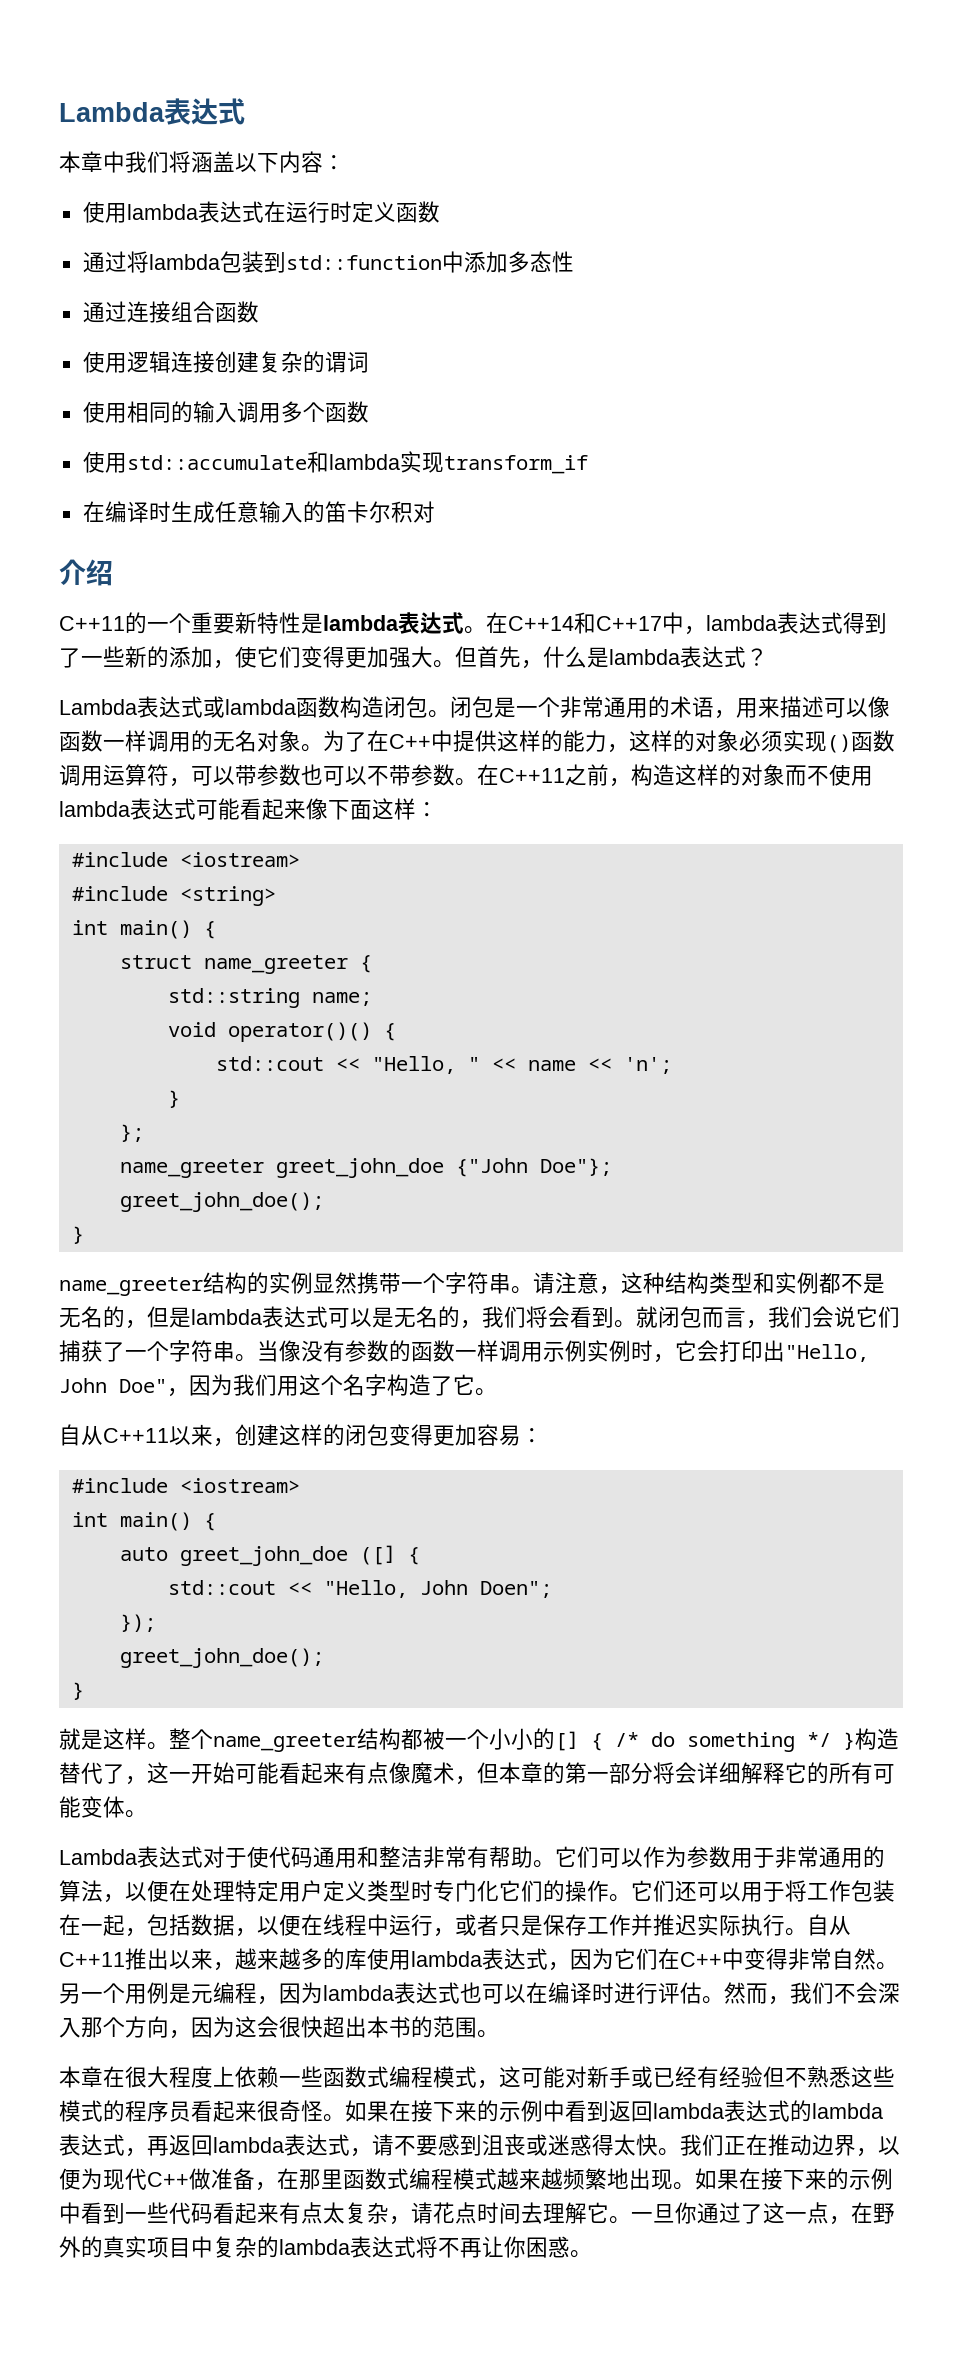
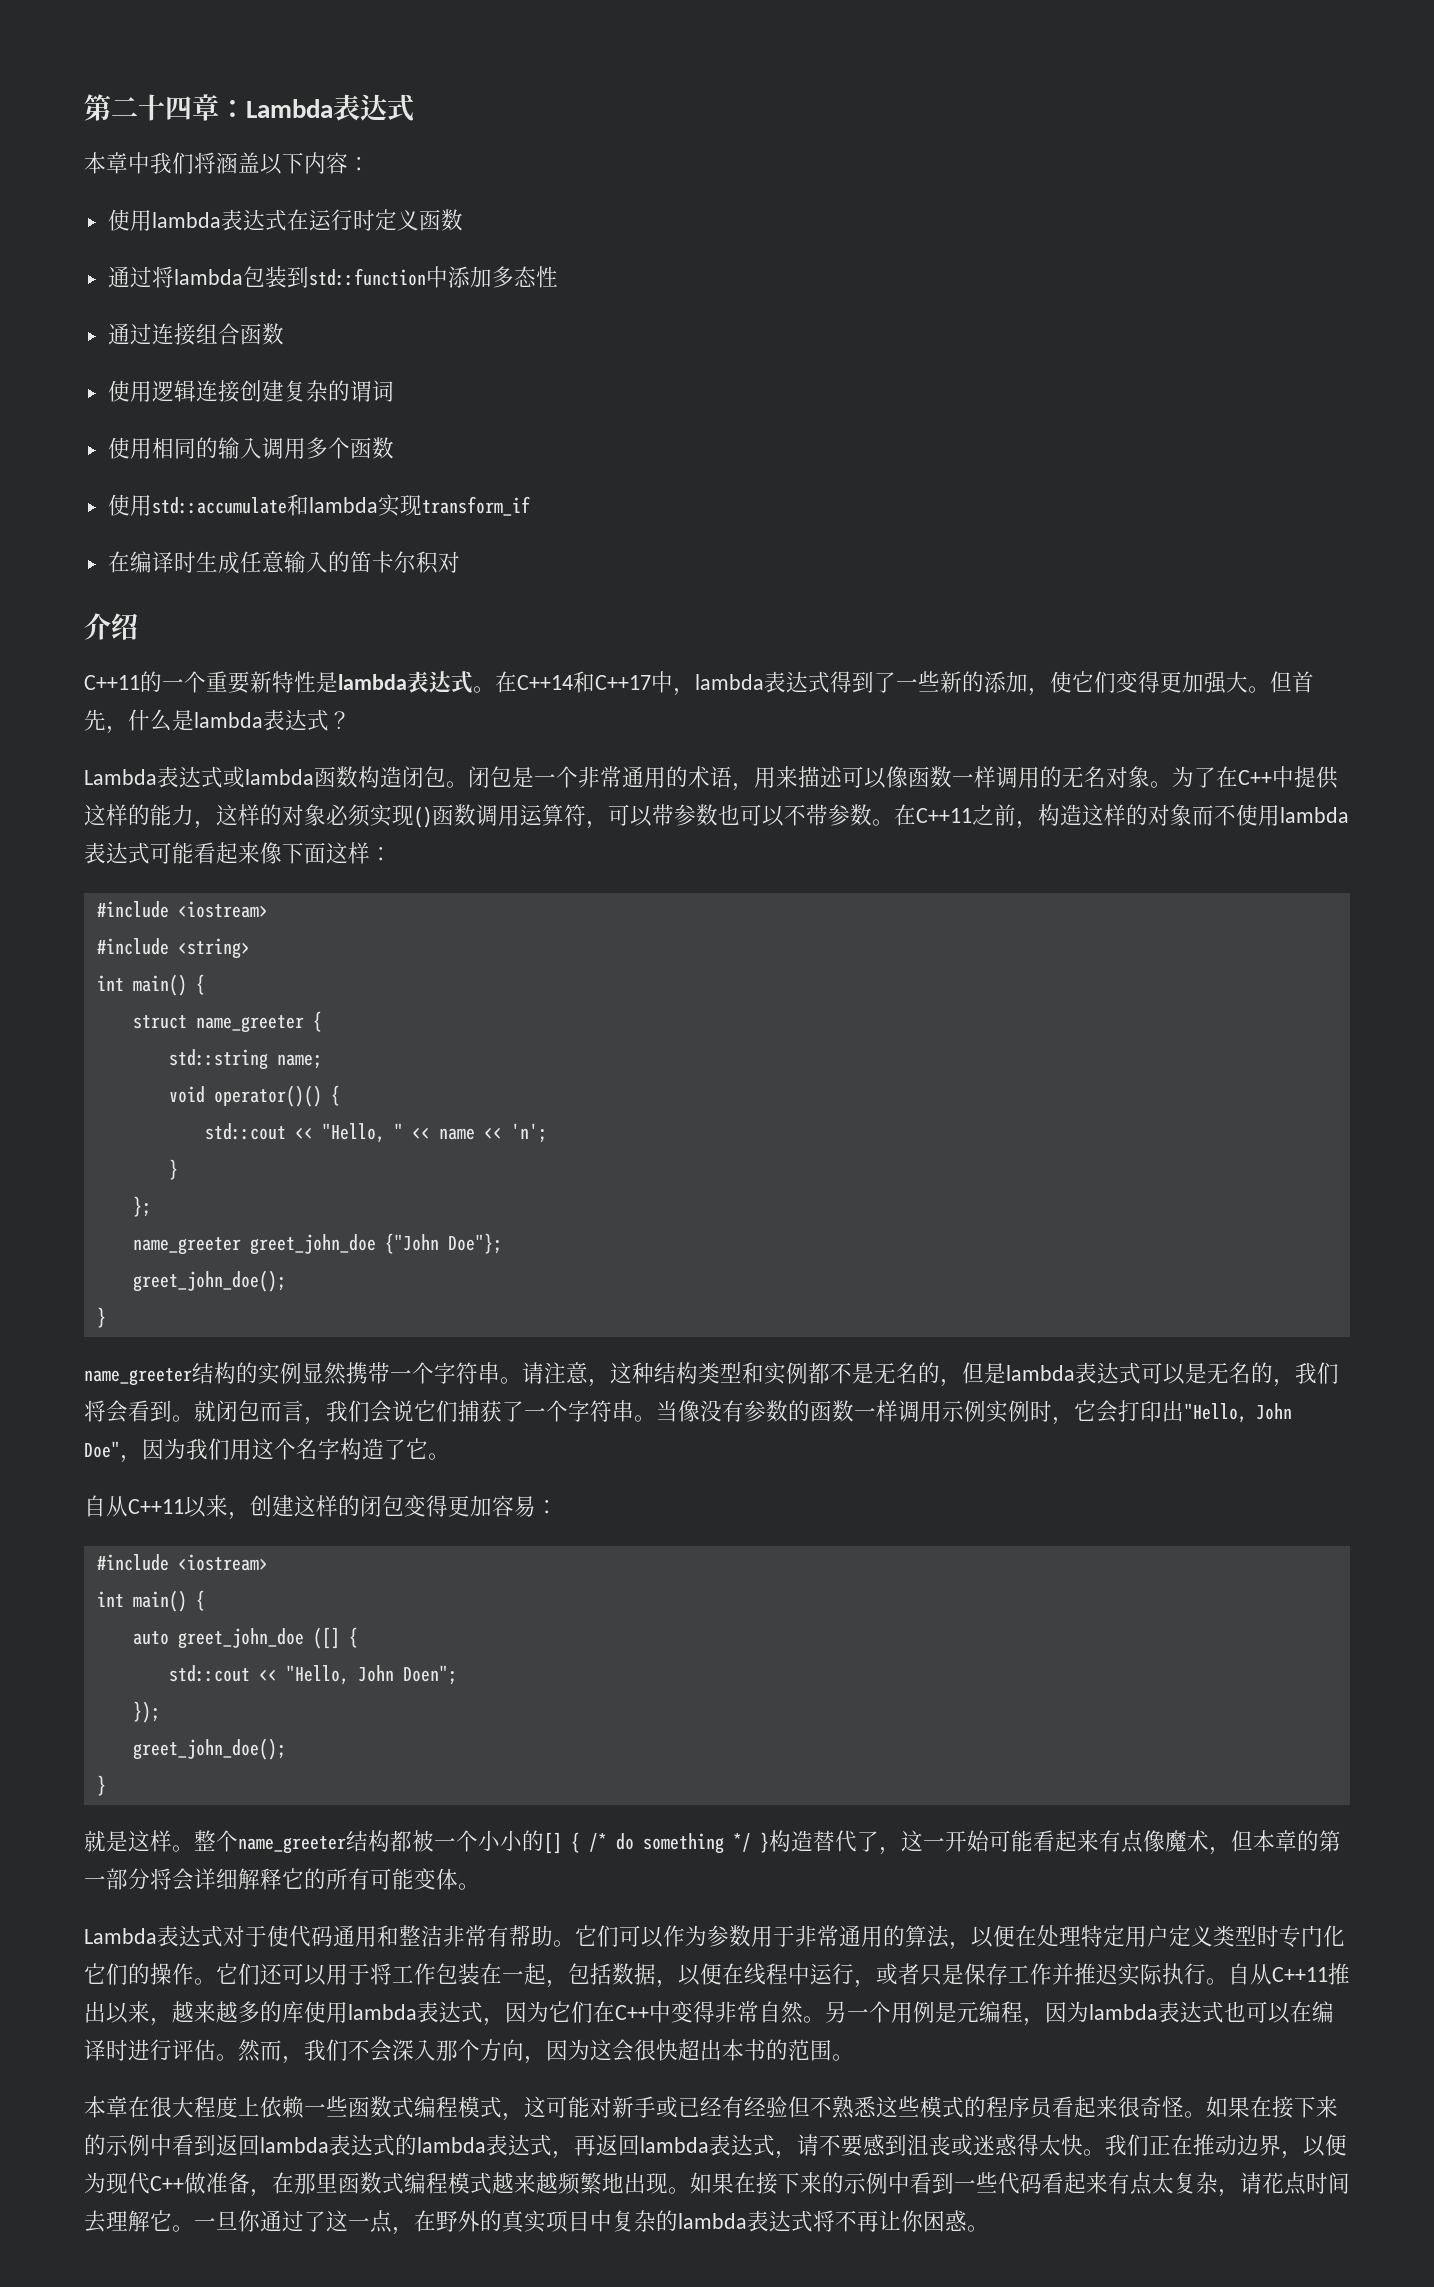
(59, 112) none -> [84,94,246,121] 第二十四章：

